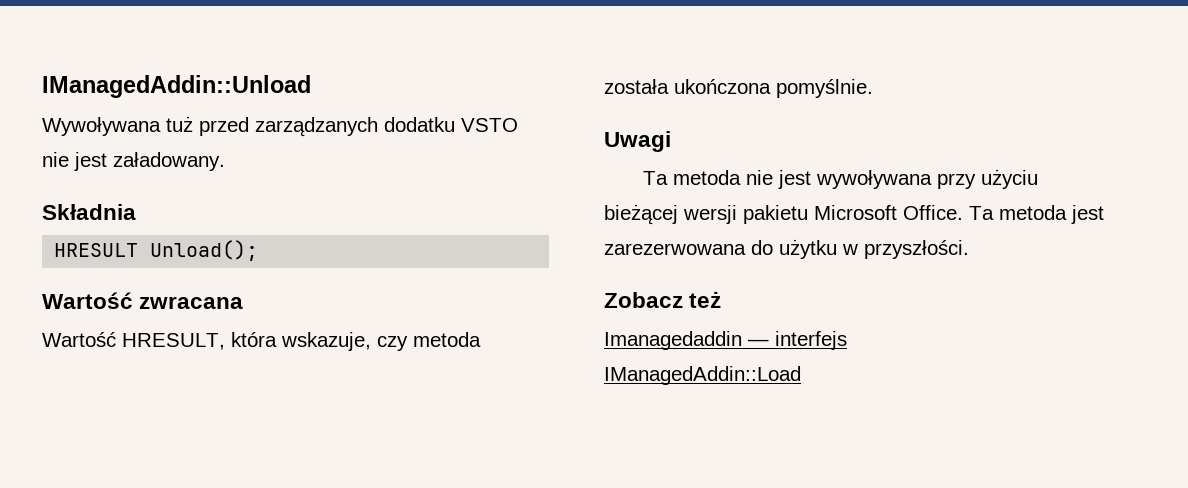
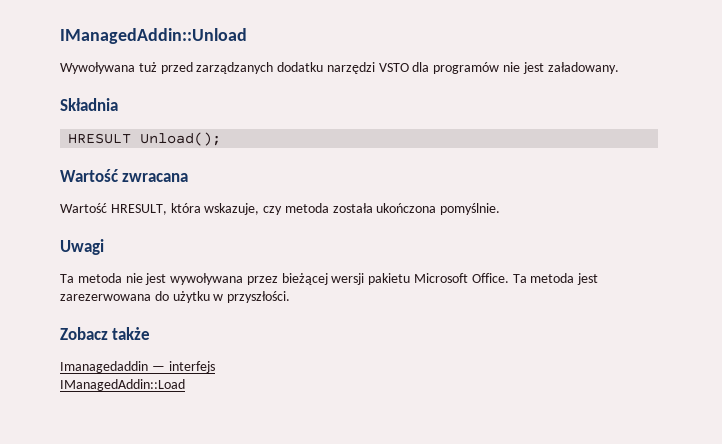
[461,118,518,132] VSTO -> [326,62,500,74] narzędzi VSTO dla programów
[937,169,1039,189] przy użyciu -> [246,276,278,285] przez
[689,291,722,308] też -> [112,327,151,340] także

